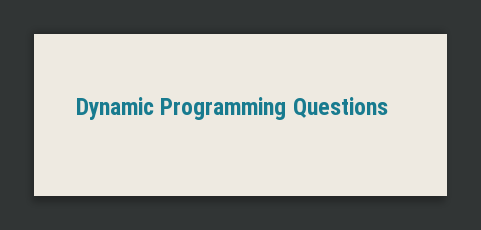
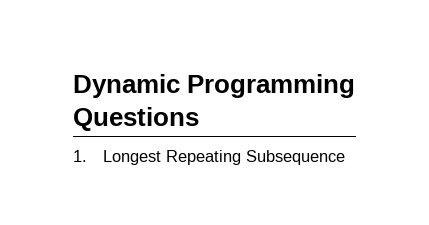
(388, 107) none -> [73,150,346,165] // 1. Longest Repeating Subsequence

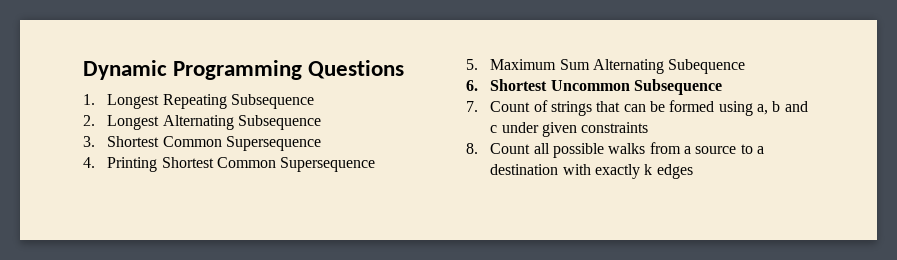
(346, 157) none -> [83,115,321,130] [83,136,321,151] [83,157,376,172] [466,59,746,74] [466,79,722,95] [466,100,808,116] [490,122,649,137] [466,142,764,158] [490,164,693,179] // 2. Longest Alternating Subsequence // 3. Shortest Common Supersequence // 4. Printing Shortest Common Supersequence // 5. Maximum Sum Alternating Subequence // 6. Shortest Uncommon Subsequence // 7. Count of strings that can be formed using a, b and c under given constraints // 8. Count all possible walks from a source to a destination with exactly k edges

